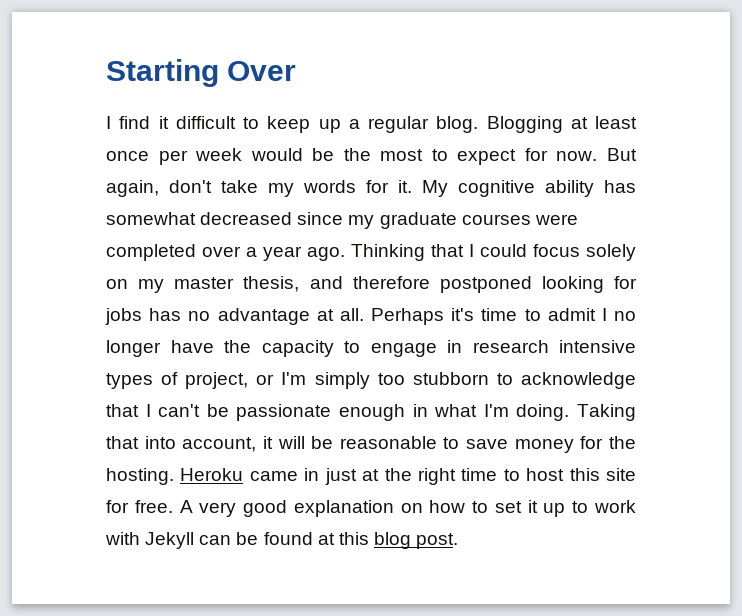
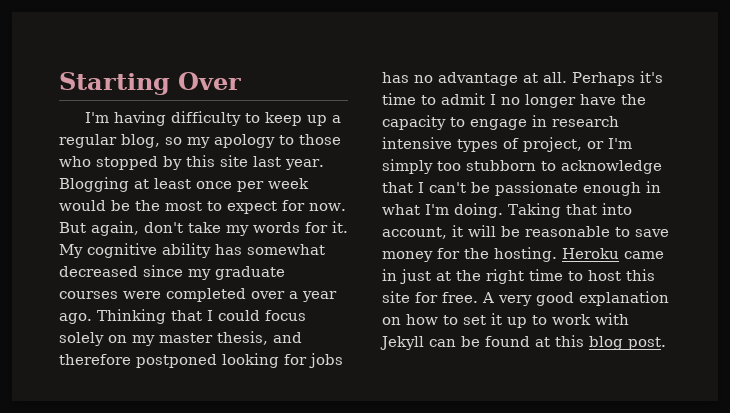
[106,116,236,129] I find it difficult -> [85,111,242,126] I'm having difficulty
[436,116,479,133] blog. -> [121,134,341,148] [59,155,324,170] blog, so my apology to those who stopped by this site last year.

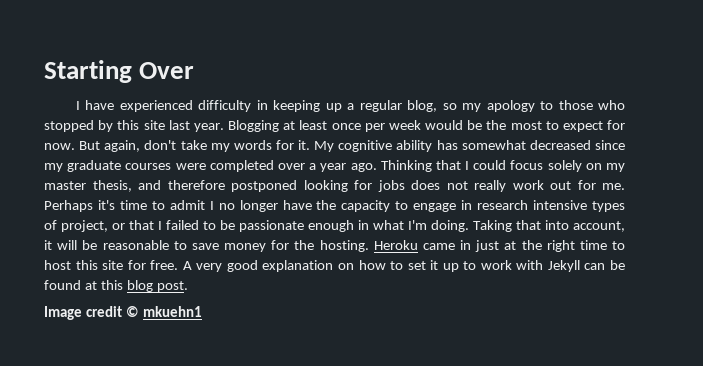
[85,111,303,126] I'm having difficulty to keep -> [75,100,321,112] I have experienced difficulty in keeping
[382,72,567,86] has no advantage at all. -> [411,180,625,192] does not really work out for me.
[608,138,632,149] [382,159,662,174] [382,182,466,193] I'm simply too stubborn to acknowledge that I can't -> [129,220,216,230] that I failed to
(666, 343) none -> [44,306,202,320] // Image credit © mkuehn1

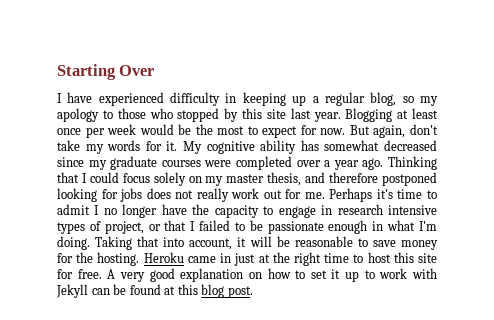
[44,306,202,320] // Image credit © mkuehn1 -> (253, 292) none

